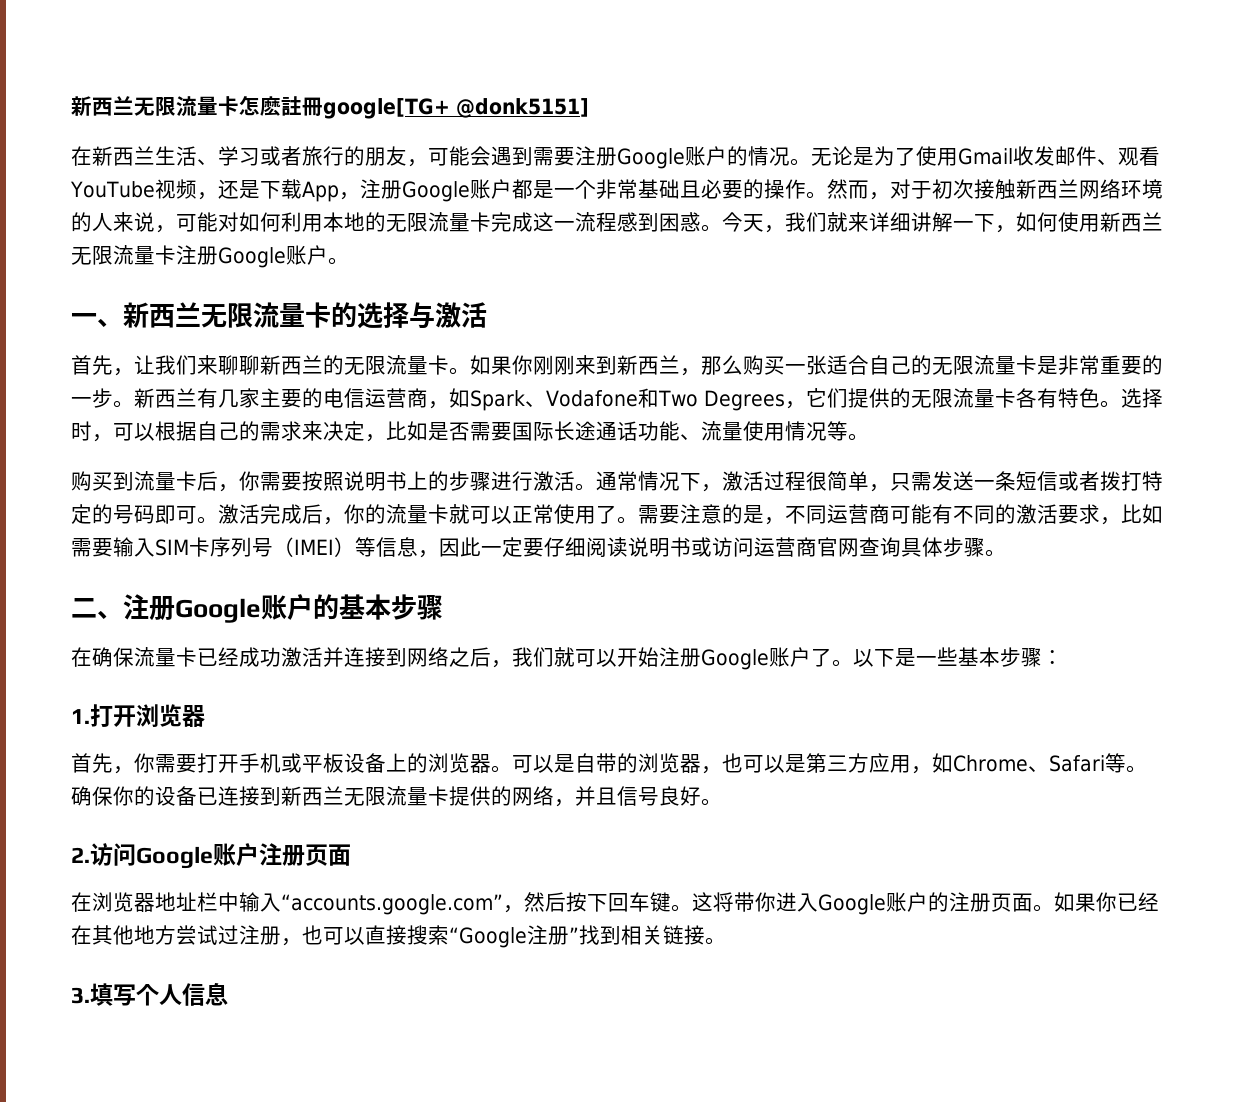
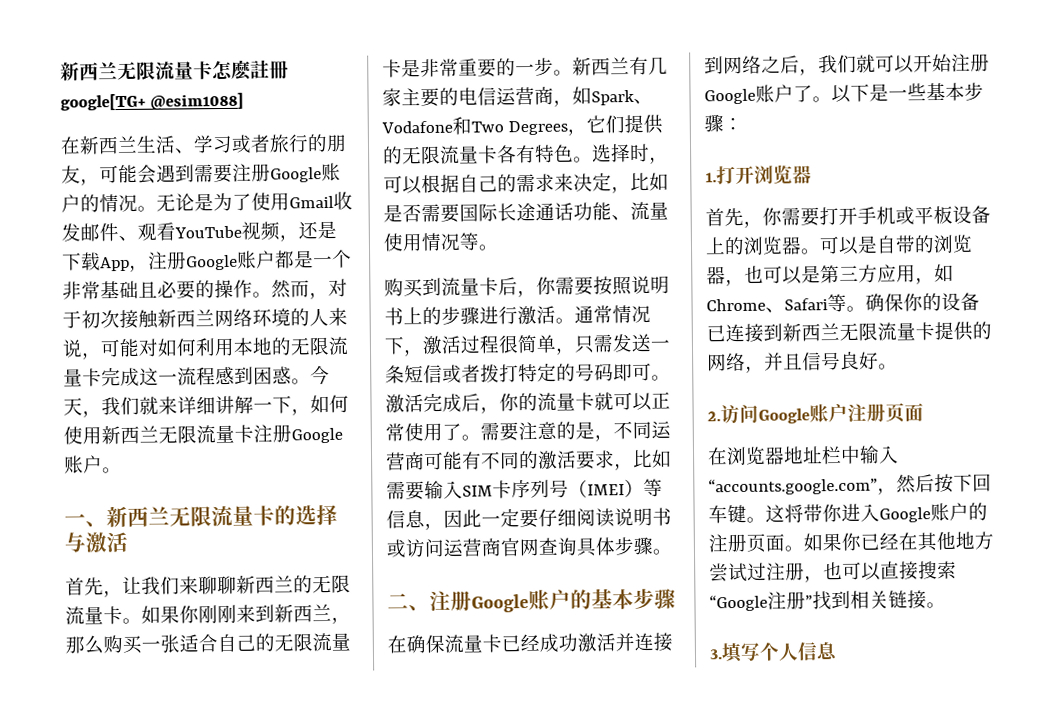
[456,98,589,118] @donk5151] -> [149,92,244,110] @esim1088]

